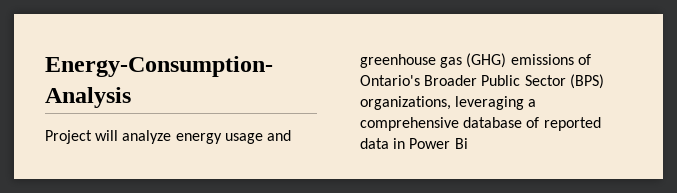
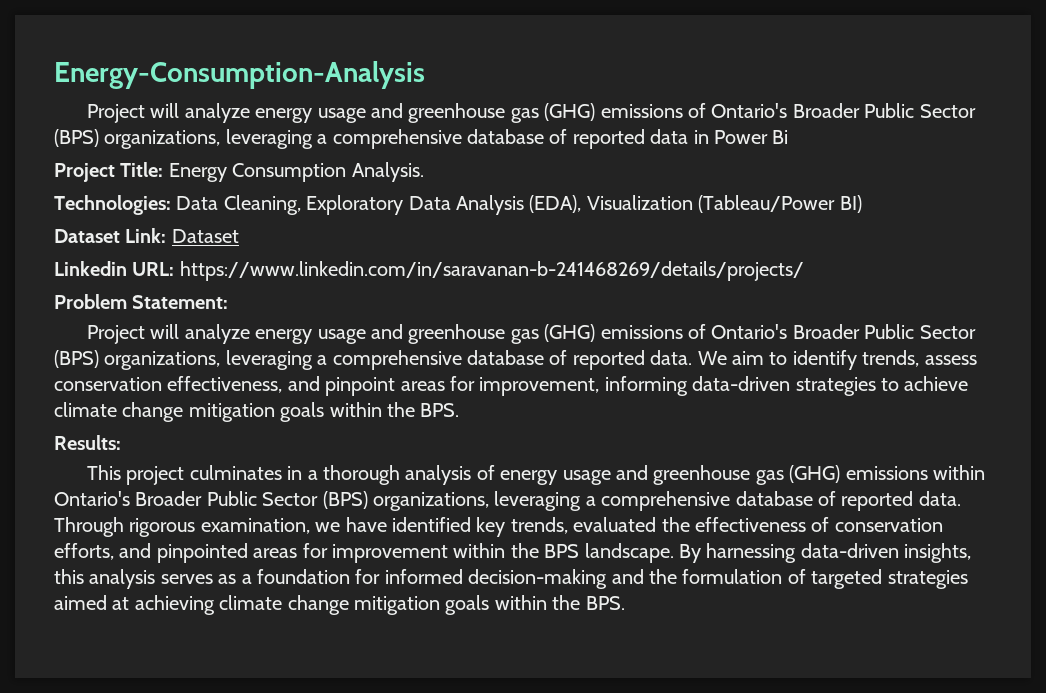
(468, 143) none -> [54,162,424,182] [54,195,862,215] [54,228,239,243] [54,261,804,281] [54,294,229,309] [87,324,976,344] [54,350,977,370] [54,376,969,396] [54,402,460,422] [54,435,121,450] [87,465,986,485] [54,491,961,511] [54,517,943,537] [54,543,972,563] [54,569,968,589] [54,595,625,615] // Project Title: Energy Consumption Analysis. // Technologies: Data Cleaning, Exploratory Data Analysis (EDA), Visualization (Tableau/Power BI) // Dataset Link: Dataset // Linkedin URL: https://www.linkedin.com/in/saravanan-b-241468269/details/projects/ // Problem Statement: // Project will analyze energy usage and greenhouse gas (GHG) emissions of Ontario's Broader Public Sector (BPS) organizations, leveraging a comprehensive database of reported data. We aim to identify trends, assess conservation effectiveness, and pinpoint areas for improvement, informing data-driven strategies to achieve climate change mitigation goals within the BPS. // Results: // This project culminates in a thorough analysis of energy usage and greenhouse gas (GHG) emissions within Ontario's Broader Public Sector (BPS) organizations, leveraging a comprehensive database of reported data. Through rigorous examination, we have identified key trends, evaluated the effectiveness of conservation efforts, and pinpointed areas for improvement within the BPS landscape. By harnessing data-driven insights, this analysis serves as a foundation for informed decision-making and the formulation of targeted strategies aimed at achieving climate change mitigation goals within the BPS.

